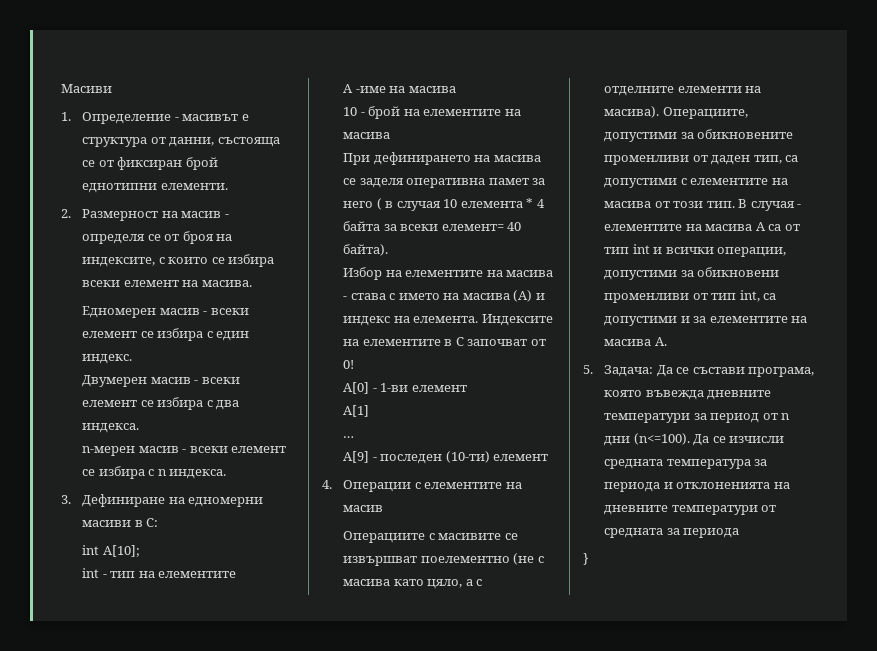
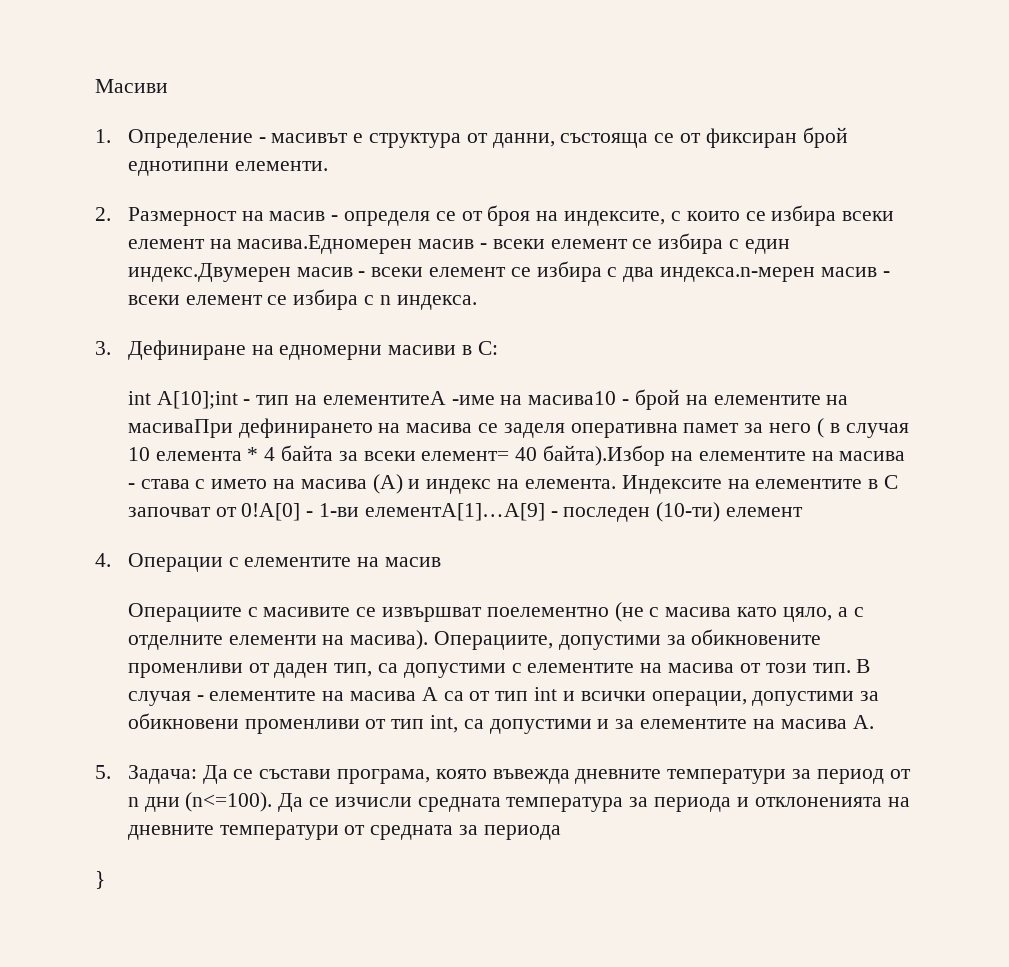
[201,280,252,287] [82,306,157,318] масива. // Едномерен -> [237,235,413,254] масива.Едномерен
[82,354,133,364] [82,375,148,387] индекс. // Двумерен -> [127,263,291,282] индекс.Двумерен
[82,423,140,433] [82,446,136,456] индекса. // n-мерен -> [660,267,816,282] индекса.n-мерен
[102,545,140,557] [82,568,100,578] A[10]; // int -> [156,391,238,409] A[10];int
[158,571,237,578] [343,84,456,93] [343,107,358,116] елементите // A -име на масива // 10 -> [322,391,617,405] елементитеA -име на масива10
[343,132,391,139] [343,153,371,165] масива // При -> [127,419,233,438] масиваПри
[343,244,389,256] [343,267,383,280] байта). // Избор -> [543,445,666,466] байта).Избор
[343,360,355,369] [343,382,467,394] [343,405,370,417] [343,436,355,438] [343,451,370,463] 0! // A[0] - 1-ви елемент // A[1] // … // A[9] -> [241,503,545,521] 0!A[0] - 1-ви елементA[1]…A[9]

